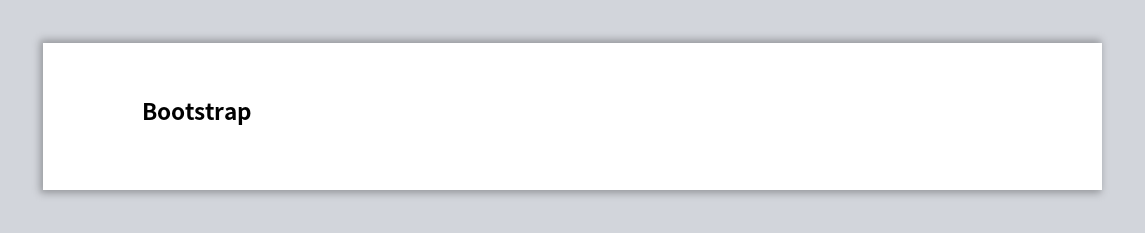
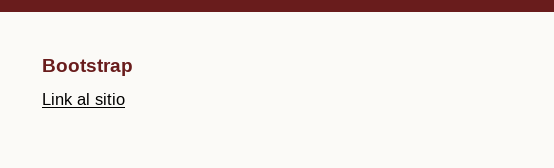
(251, 114) none -> [42,93,125,105] // Link al sitio

